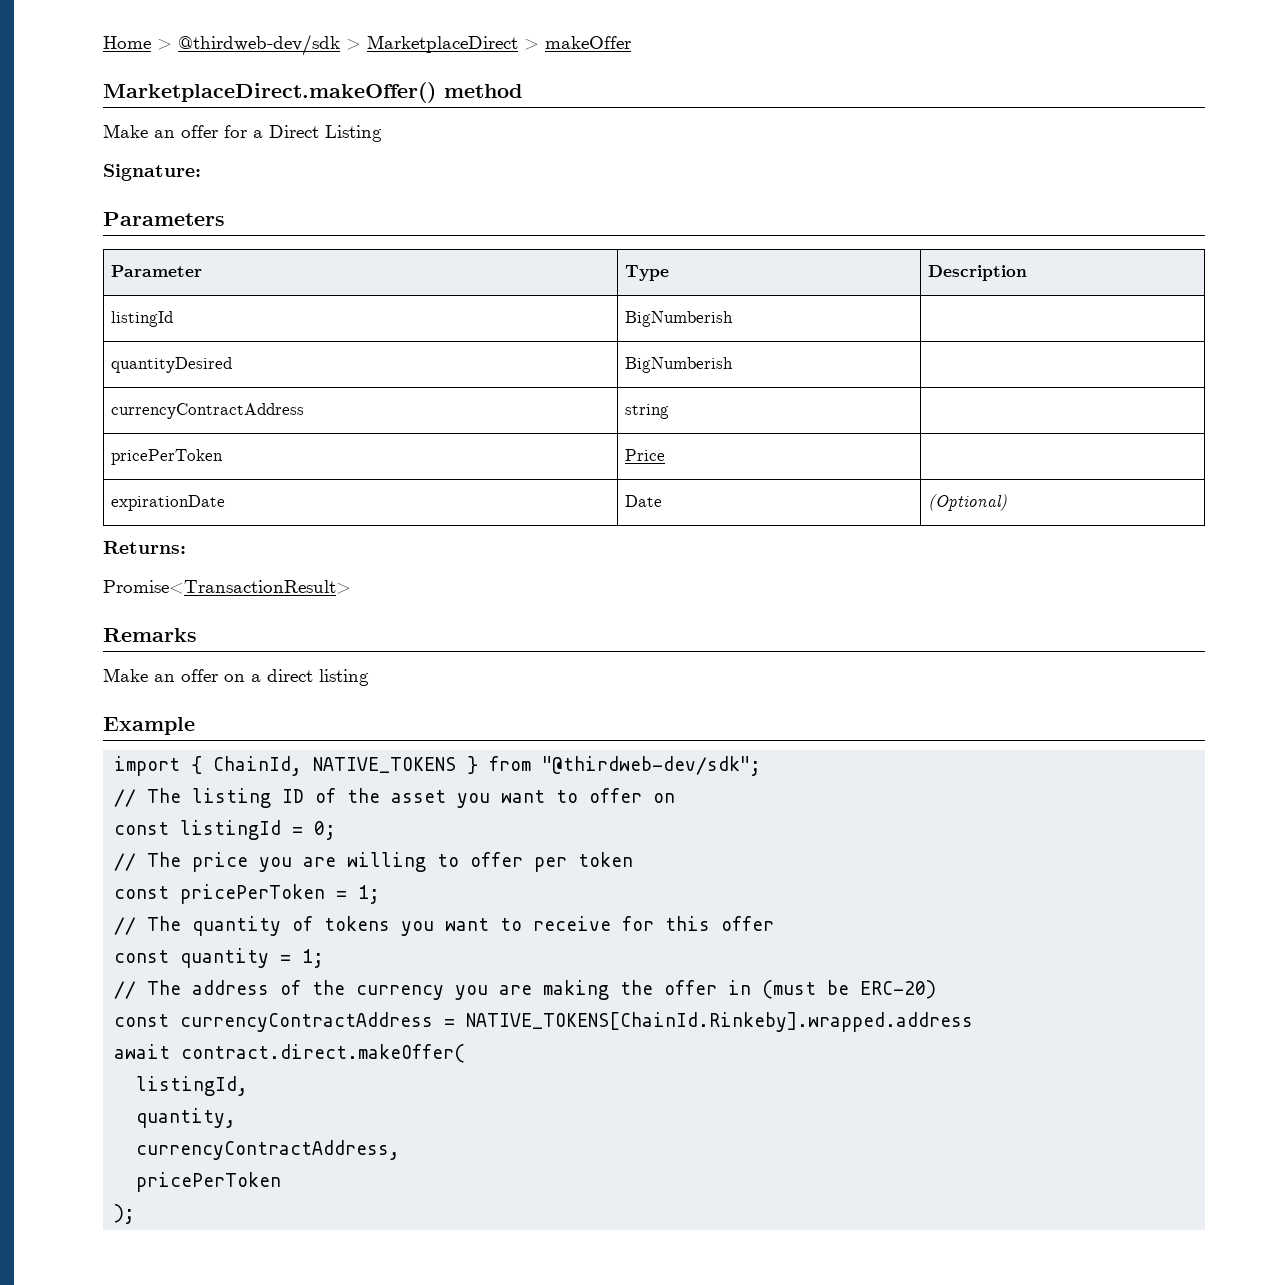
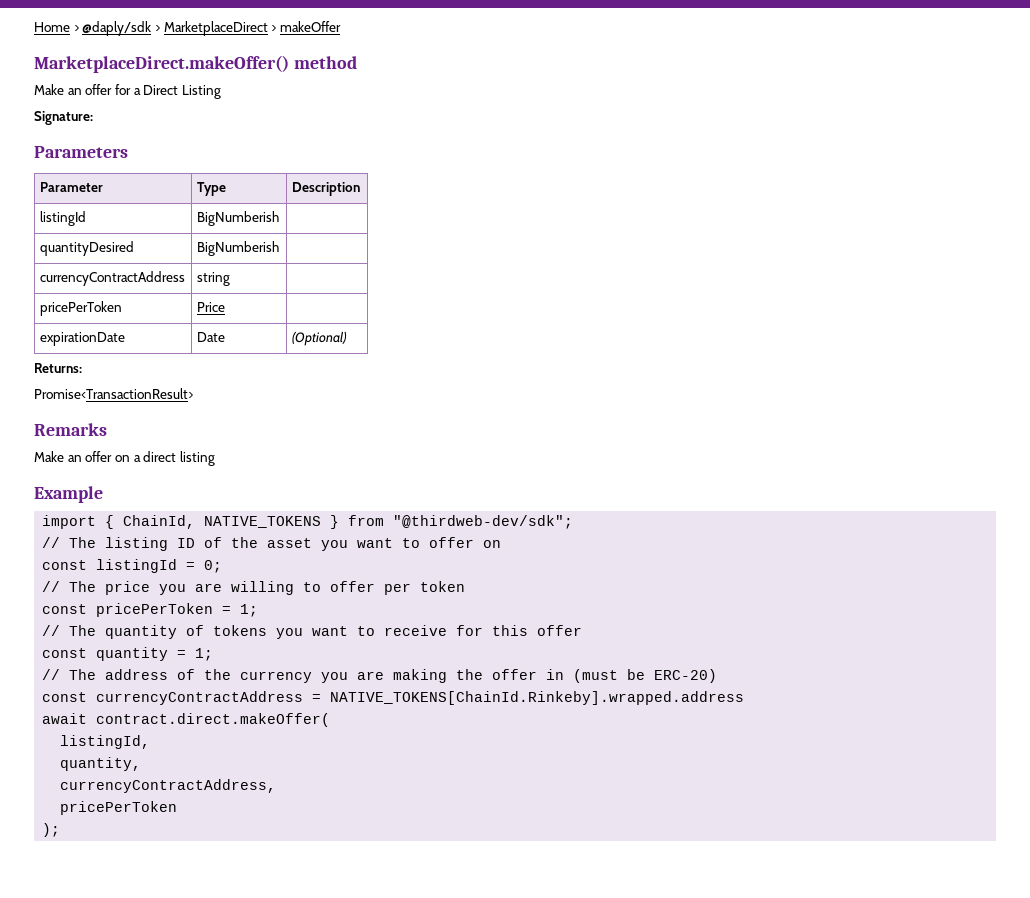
[178,34,340,56] @thirdweb-dev/sdk -> [82,21,152,36] @daply/sdk

